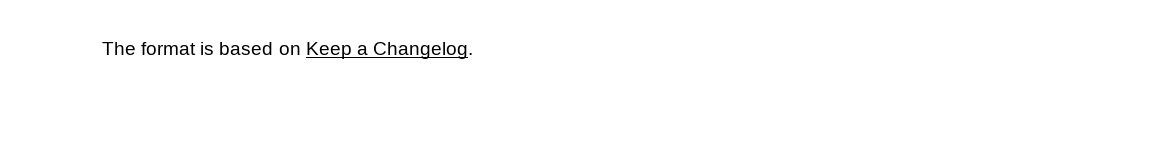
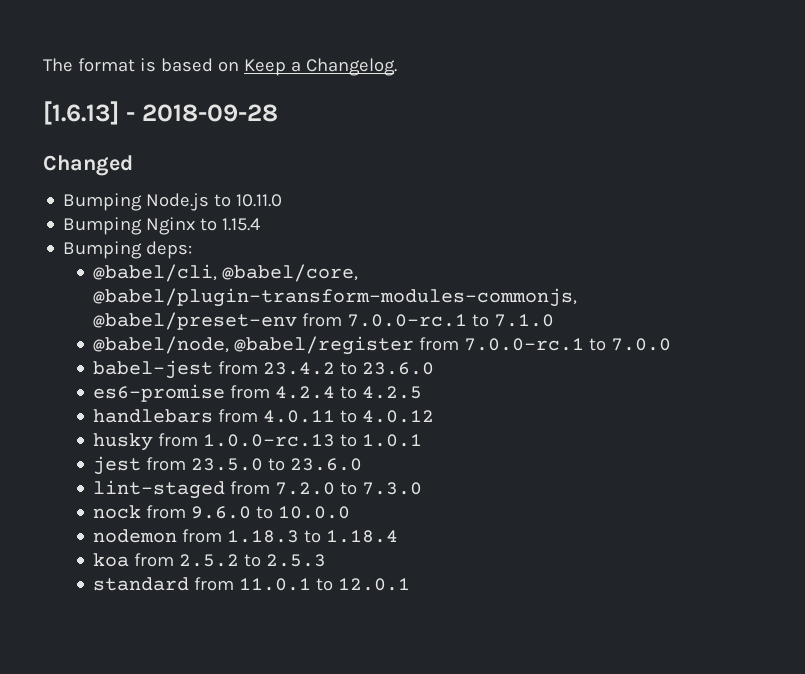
(473, 50) none -> [43,101,278,125] [43,155,133,176] [63,193,283,211] [63,217,261,235] [63,241,193,259] [93,264,359,282] [93,288,578,307] [93,312,555,330] [93,336,672,355] [93,360,435,379] [93,384,423,402] [93,409,435,423] [93,433,423,451] [93,456,363,475] [93,480,423,499] [93,505,351,519] [93,529,399,543] [93,553,327,567] [93,577,411,591] // [1.6.13] - 2018-09-28 // Changed // Bumping Node.js to 10.11.0 // Bumping Nginx to 1.15.4 // Bumping deps: // @babel/cli, @babel/core, @babel/plugin-transform-modules-commonjs, @babel/preset-env from 7.0.0-rc.1 to 7.1.0 // @babel/node, @babel/register from 7.0.0-rc.1 to 7.0.0 // babel-jest from 23.4.2 to 23.6.0 // es6-promise from 4.2.4 to 4.2.5 // handlebars from 4.0.11 to 4.0.12 // husky from 1.0.0-rc.13 to 1.0.1 // jest from 23.5.0 to 23.6.0 // lint-staged from 7.2.0 to 7.3.0 // nock from 9.6.0 to 10.0.0 // nodemon from 1.18.3 to 1.18.4 // koa from 2.5.2 to 2.5.3 // standard from 11.0.1 to 12.0.1

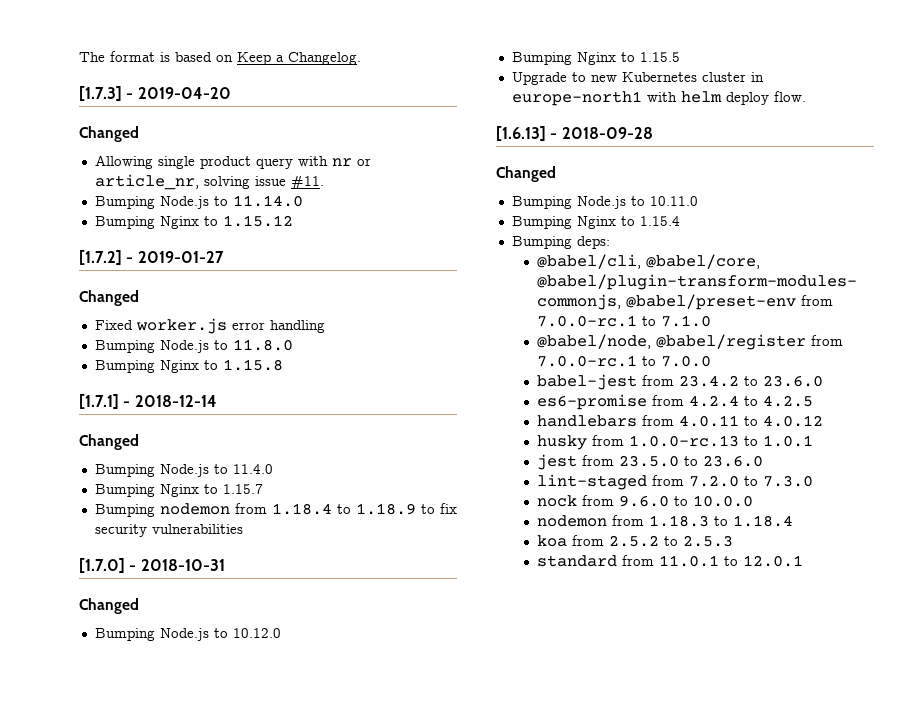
(397, 67) none -> [79,86,231,102] [79,126,139,142] [94,155,371,169] [94,174,324,190] [94,195,303,209] [94,215,293,229] [79,250,224,266] [79,290,139,306] [94,318,325,334] [94,339,293,353] [94,359,283,373] [79,394,217,410] [79,434,139,450] [94,464,273,477] [94,484,263,497] [94,503,457,517] [94,524,243,537] [79,558,225,574] [79,598,139,614] [94,628,281,641] [511,52,680,65] [511,72,764,85] [511,91,806,106] // [1.7.3] - 2019-04-20 // Changed // Allowing single product query with nr or article_nr, solving issue #11. // Bumping Node.js to 11.14.0 // Bumping Nginx to 1.15.12 // [1.7.2] - 2019-01-27 // Changed // Fixed worker.js error handling // Bumping Node.js to 11.8.0 // Bumping Nginx to 1.15.8 // [1.7.1] - 2018-12-14 // Changed // Bumping Node.js to 11.4.0 // Bumping Nginx to 1.15.7 // Bumping nodemon from 1.18.4 to 1.18.9 to fix security vulnerabilities // [1.7.0] - 2018-10-31 // Changed // Bumping Node.js to 10.12.0 // Bumping Nginx to 1.15.5 // Upgrade to new Kubernetes cluster in europe-north1 with helm deploy flow.

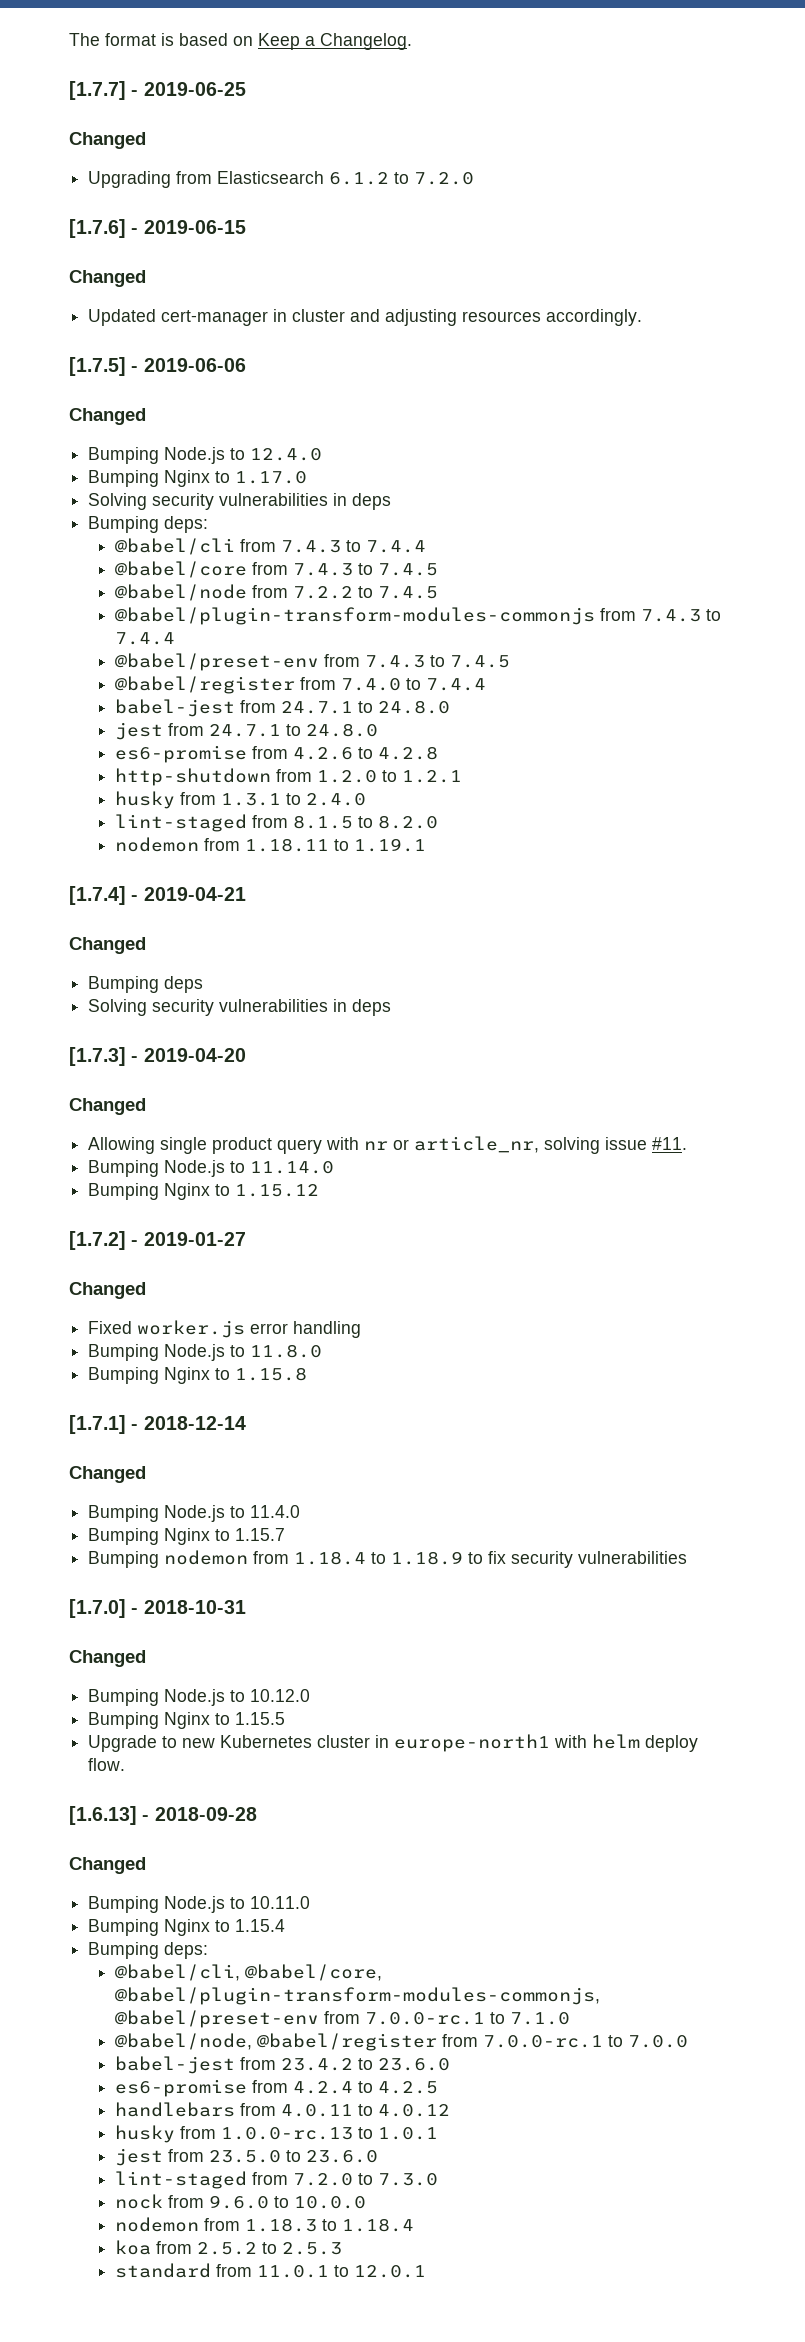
(361, 58) none -> [69,81,246,100] [69,132,146,149] [88,171,475,188] [69,219,246,238] [69,270,146,287] [88,309,643,326] [69,357,246,376] [69,408,146,425] [88,447,323,464] [88,470,308,487] [88,493,392,510] [88,516,209,533] [114,538,426,555] [114,561,438,578] [114,584,438,601] [114,607,721,625] [114,632,175,645] [114,653,510,671] [114,676,486,694] [114,699,450,717] [114,722,378,740] [114,745,438,763] [114,768,462,786] [114,791,366,809] [114,814,438,832] [114,837,426,852] [69,886,246,905] [69,937,146,954] [88,976,204,993] [88,999,392,1016] // [1.7.7] - 2019-06-25 // Changed // Upgrading from Elasticsearch 6.1.2 to 7.2.0 // [1.7.6] - 2019-06-15 // Changed // Updated cert-manager in cluster and adjusting resources accordingly. // [1.7.5] - 2019-06-06 // Changed // Bumping Node.js to 12.4.0 // Bumping Nginx to 1.17.0 // Solving security vulnerabilities in deps // Bumping deps: // @babel/cli from 7.4.3 to 7.4.4 // @babel/core from 7.4.3 to 7.4.5 // @babel/node from 7.2.2 to 7.4.5 // @babel/plugin-transform-modules-commonjs from 7.4.3 to 7.4.4 // @babel/preset-env from 7.4.3 to 7.4.5 // @babel/register from 7.4.0 to 7.4.4 // babel-jest from 24.7.1 to 24.8.0 // jest from 24.7.1 to 24.8.0 // es6-promise from 4.2.6 to 4.2.8 // http-shutdown from 1.2.0 to 1.2.1 // husky from 1.3.1 to 2.4.0 // lint-staged from 8.1.5 to 8.2.0 // nodemon from 1.18.11 to 1.19.1 // [1.7.4] - 2019-04-21 // Changed // Bumping deps // Solving security vulnerabilities in deps

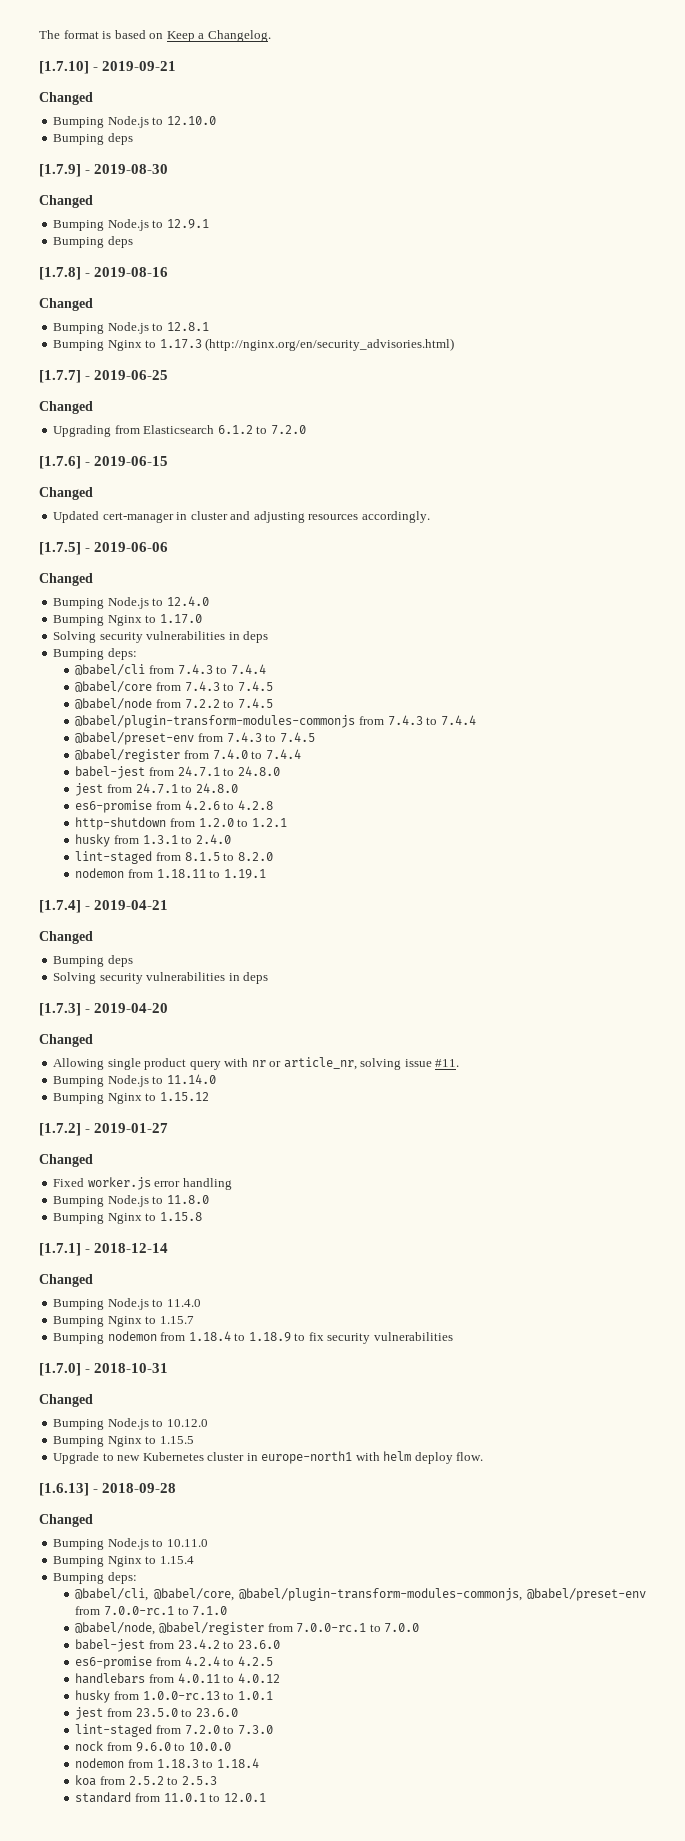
(412, 41) none -> [39,61,177,74] [39,92,93,105] [53,116,216,128] [53,133,133,145] [39,164,169,177] [39,195,93,208] [53,219,209,231] [53,236,133,248] [39,267,169,280] [39,298,93,311] [53,322,209,334] [53,338,455,351] // [1.7.10] - 2019-09-21 // Changed // Bumping Node.js to 12.10.0 // Bumping deps // [1.7.9] - 2019-08-30 // Changed // Bumping Node.js to 12.9.1 // Bumping deps // [1.7.8] - 2019-08-16 // Changed // Bumping Node.js to 12.8.1 // Bumping Nginx to 1.17.3 (http://nginx.org/en/security_advisories.html)

